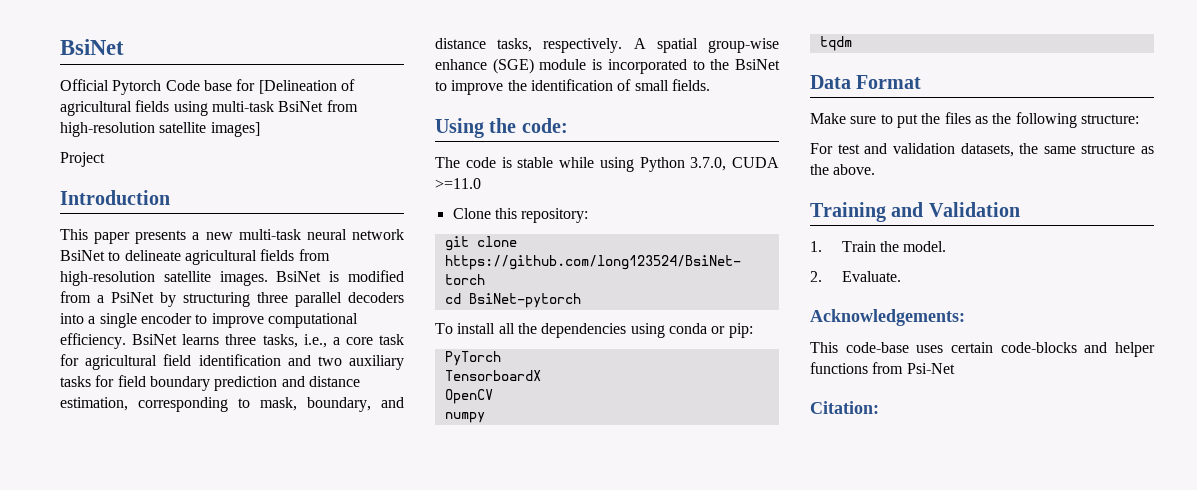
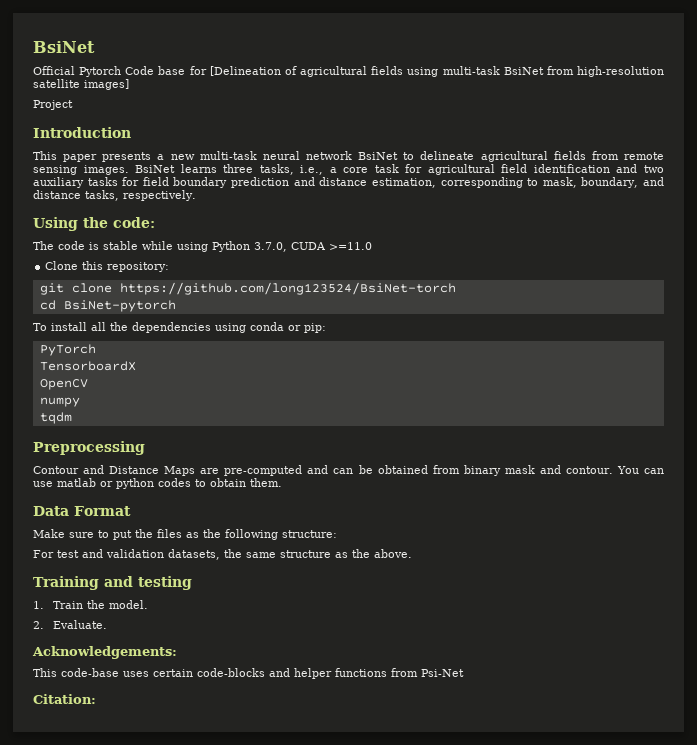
[60,270,404,286] [60,291,404,307] [60,313,358,328] [60,333,126,349] high-resolution satellite images. BsiNet is modified from a PsiNet by structuring three parallel decoders into a single encoder to improve computational efficiency. -> [624,152,664,160] [33,165,129,175] remote sensing images.
[633,38,779,53] [435,58,780,74] [435,79,710,95] A spatial group-wise enhance (SGE) module is incorporated to the BsiNet to improve the identification of small fields. -> (196, 195) none
(852, 43) none -> [33,441,145,455] [33,465,664,476] [33,478,282,489] // Preprocessing // Contour and Distance Maps are pre-computed and can be obtained from binary mask and contour. You can use matlab or python codes to obtain them.
[928,202,1020,217] Validation -> [137,576,192,590] testing

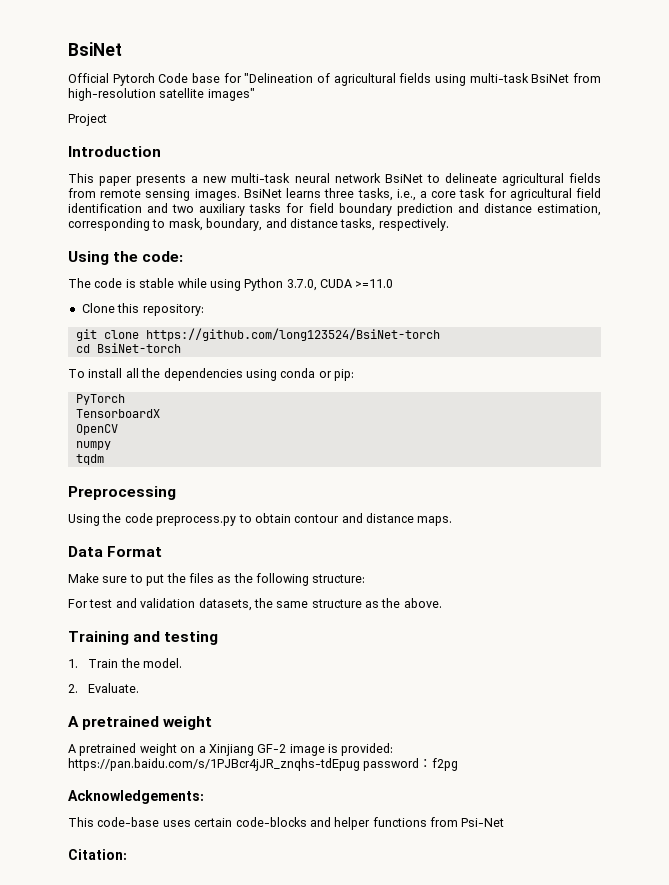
[209,66,281,76] [Delineation -> [244,73,314,83] "Delineation
[84,79,129,90] images] -> [207,88,255,101] images"
[63,300,176,312] BsiNet-pytorch -> [96,343,181,353] BsiNet-torch
[33,465,664,476] [33,478,282,489] Contour and Distance Maps are pre-computed and can be obtained from binary mask and contour. You can use matlab or python codes to obtain them. -> [68,513,453,526] Using the code preprocess.py to obtain contour and distance maps.
(107, 624) none -> [68,716,213,730] [68,743,394,756] [68,758,459,771] // A pretrained weight // A pretrained weight on a Xinjiang GF-2 image is provided: https://pan.baidu.com/s/1PJBcr4jJR_znqhs-tdEpug password：f2pg

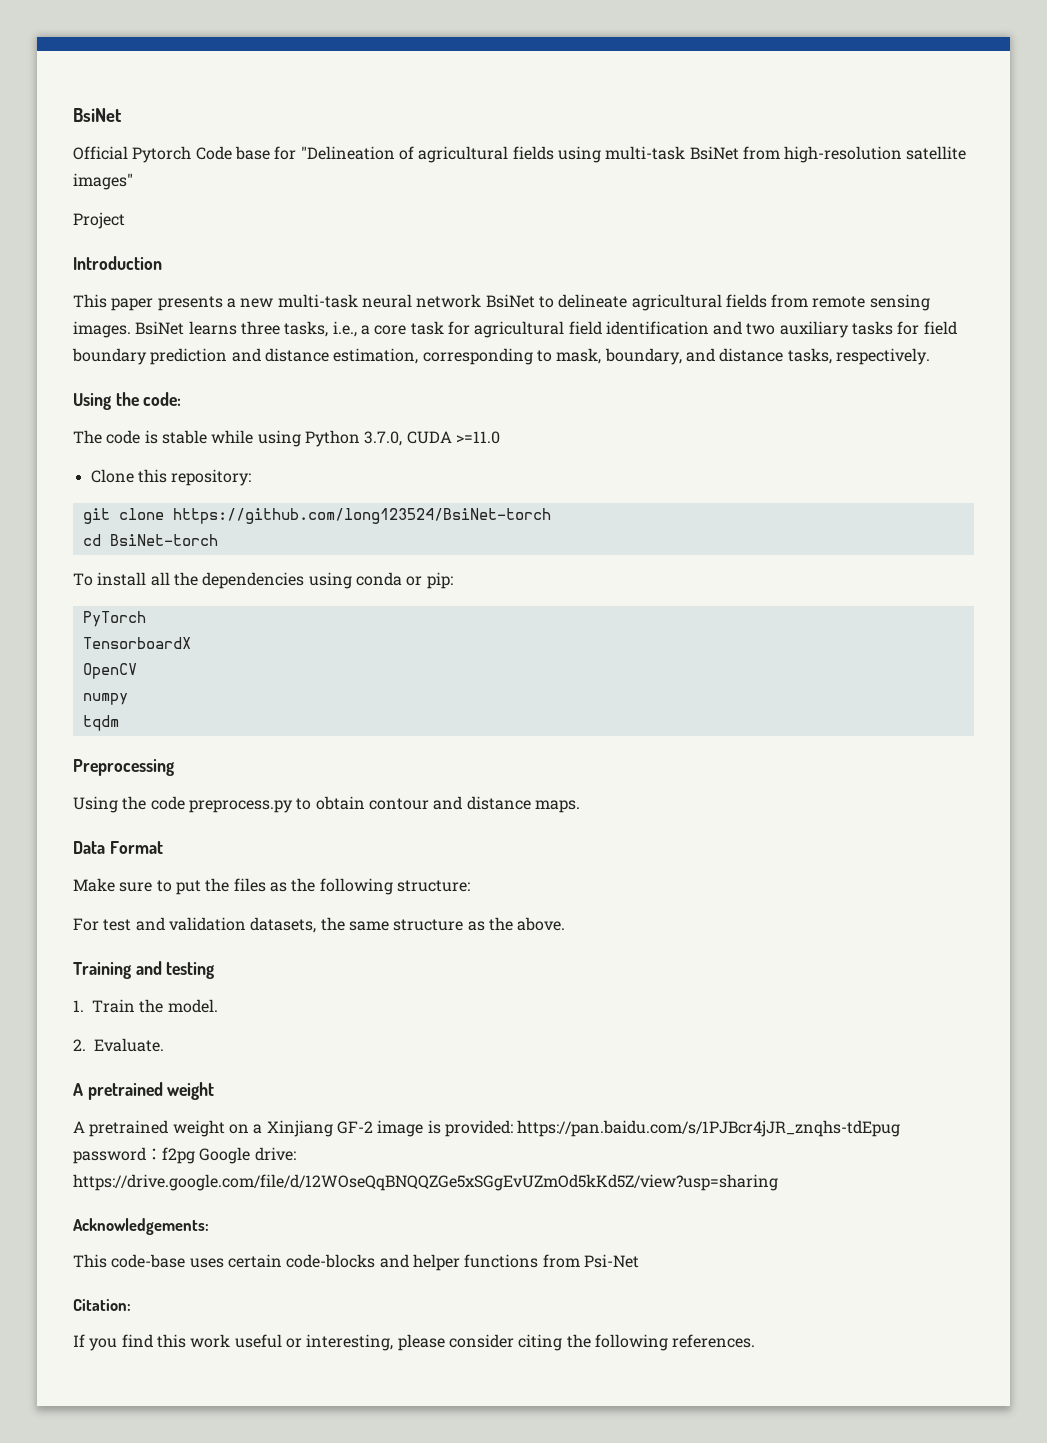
(459, 764) none -> [199,1147,296,1164] [73,1174,778,1191] Google drive: https://drive.google.com/file/d/12WOseQqBNQQZGe5xSGgEvUZmOd5kKd5Z/view?usp=sharing
(127, 854) none -> [73,1334,756,1351] // If you find this work useful or interesting, please consider citing the following references.

